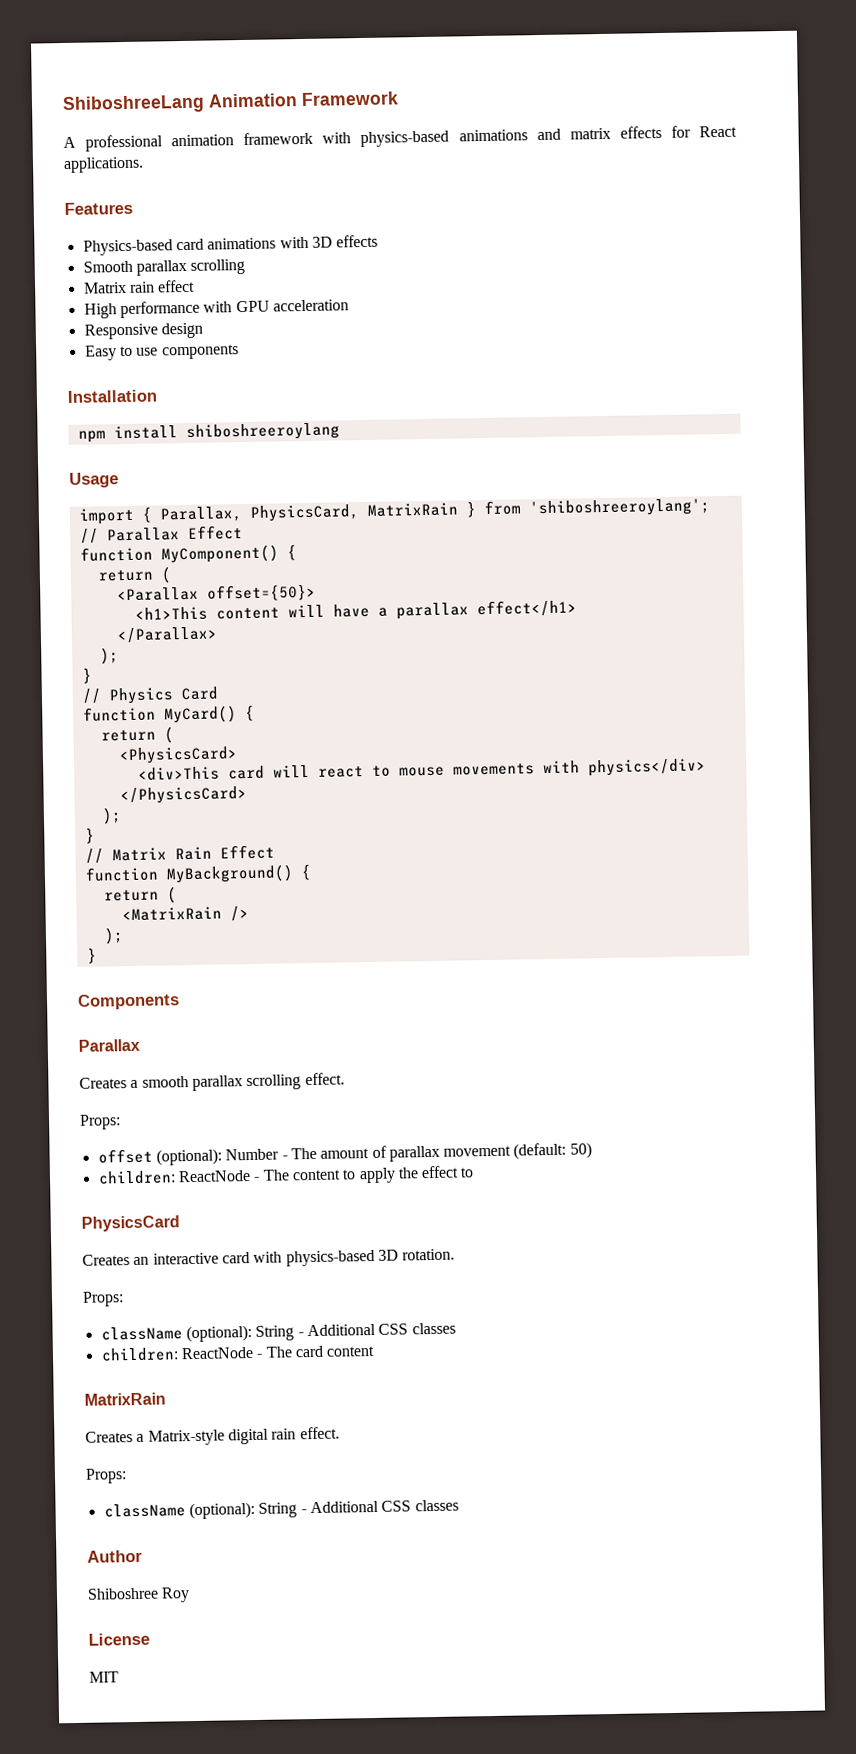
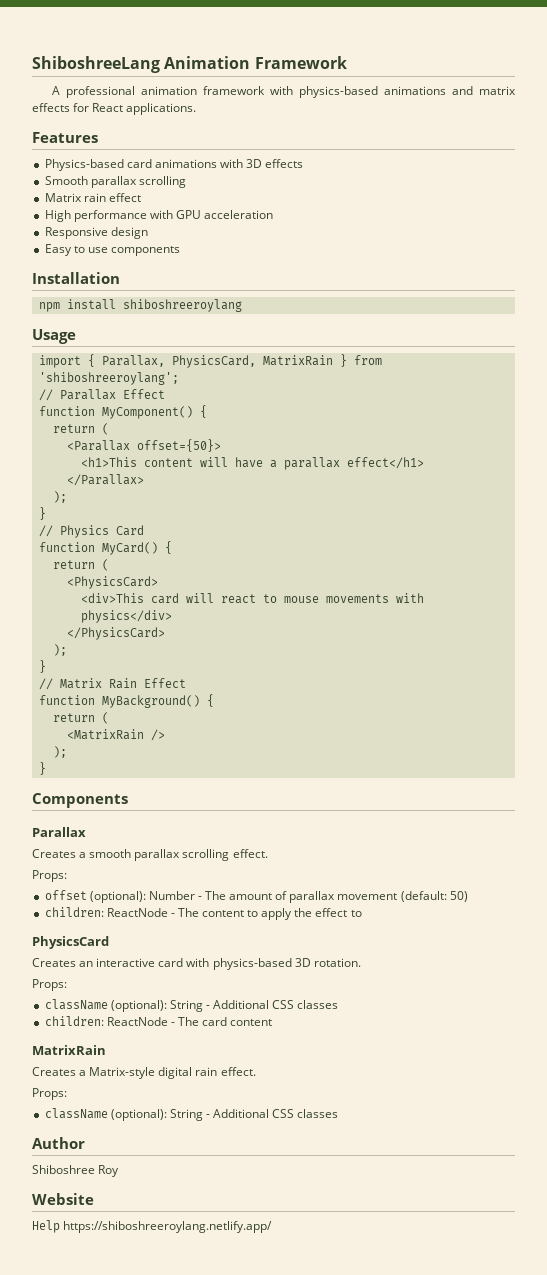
[88,1632,150,1646] [89,1671,119,1683] License // MIT -> [32,1193,94,1205] [32,1220,273,1233] Website // Help https://shiboshreeroylang.netlify.app/

